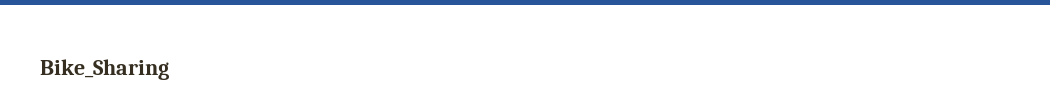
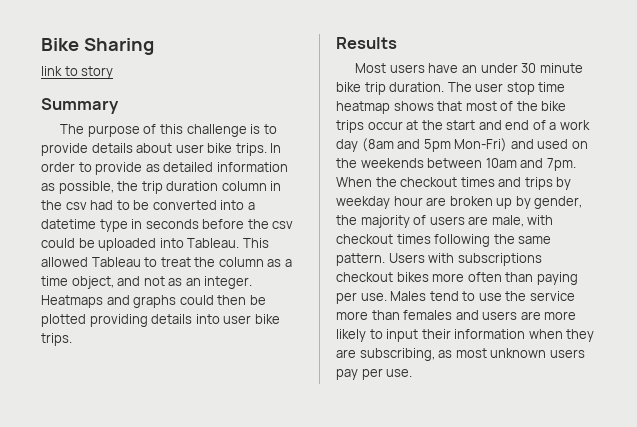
[40,59,169,80] Bike_Sharing -> [41,38,154,55] [41,66,114,79] [41,98,119,114] [60,124,277,137] [41,143,282,156] [41,162,288,175] [41,181,282,194] [41,200,255,210] [41,219,294,232] [41,238,269,251] [41,257,292,267] [41,276,253,289] [41,295,266,308] [41,314,280,327] [41,333,72,346] [336,37,397,49] [355,63,583,73] [336,82,566,95] [336,101,567,114] [336,120,590,133] [336,138,588,152] [336,158,576,171] [336,177,572,190] [336,196,583,209] [336,215,554,228] [336,234,552,247] [336,253,542,266] [336,272,578,285] [336,291,575,304] [336,310,577,320] [336,329,595,342] [336,348,585,361] [336,368,413,380] Bike Sharing // link to story // Summary // The purpose of this challenge is to provide details about user bike trips. In order to provide as detailed information as possible, the trip duration column in the csv had to be converted into a datetime type in seconds before the csv could be uploaded into Tableau. This allowed Tableau to treat the column as a time object, and not as an integer. Heatmaps and graphs could then be plotted providing details into user bike trips. // Results // Most users have an under 30 minute bike trip duration. The user stop time heatmap shows that most of the bike trips occur at the start and end of a work day (8am and 5pm Mon-Fri) and used on the weekends between 10am and 7pm. When the checkout times and trips by weekday hour are broken up by gender, the majority of users are male, with checkout times following the same pattern. Users with subscriptions checkout bikes more often than paying per use. Males tend to use the service more than females and users are more likely to input their information when they are subscribing, as most unknown users pay per use.

